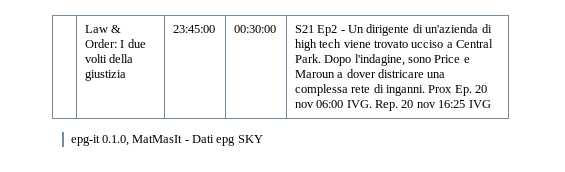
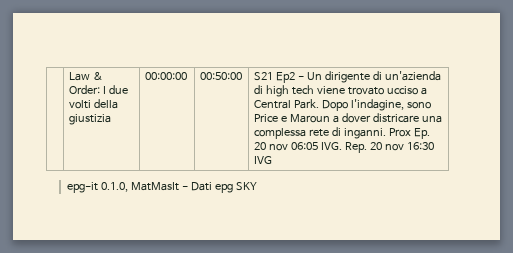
[172,25,215,33] [233,25,276,33] 23:45:00 | 00:30:00 -> [144,72,187,80] [199,72,242,80] 00:00:00 | 00:50:00
[316,100,344,108] 06:00 -> [290,142,318,150] 06:05
[438,100,466,108] 16:25 -> [406,142,434,150] 16:30

